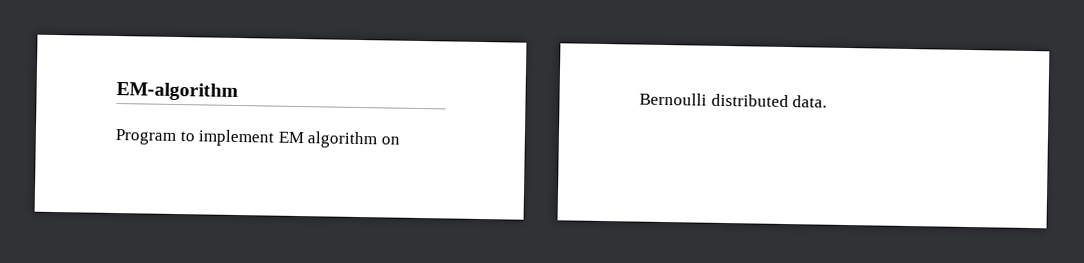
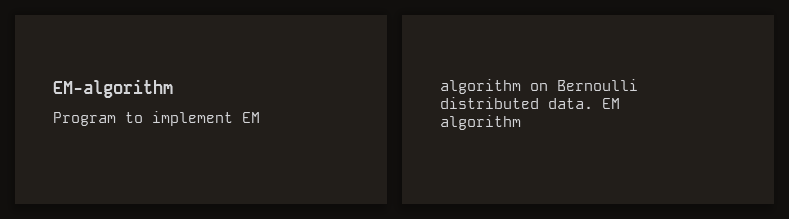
(828, 101) none -> [602,98,620,109] [440,115,521,130] EM algorithm

